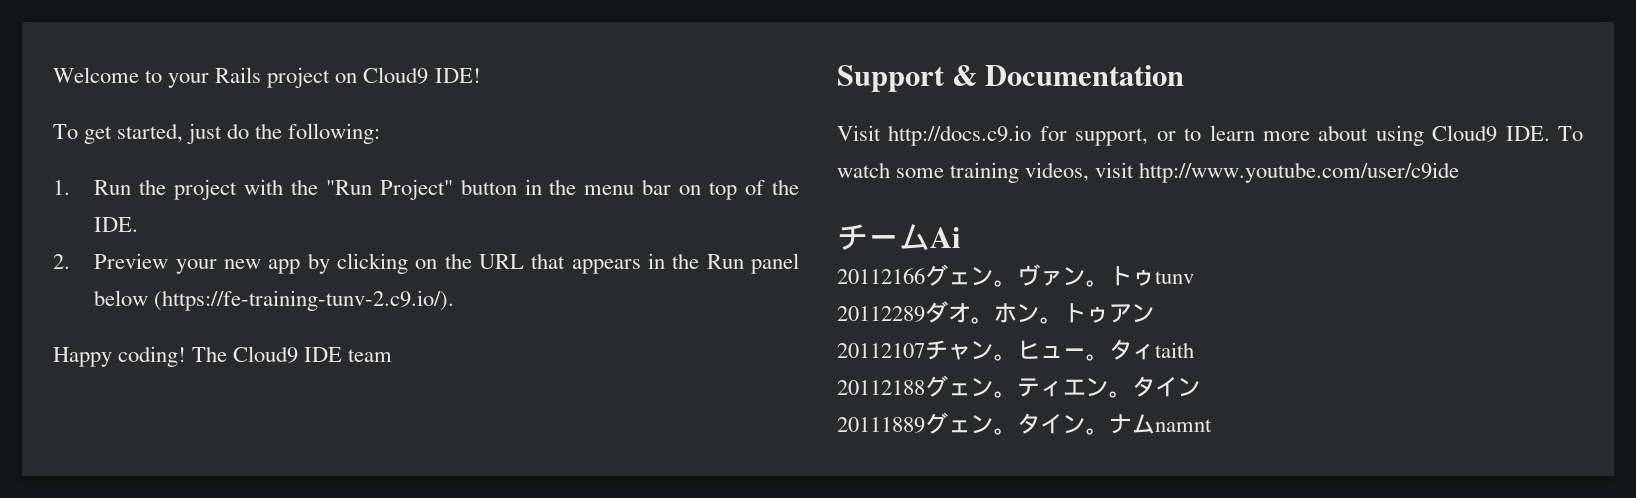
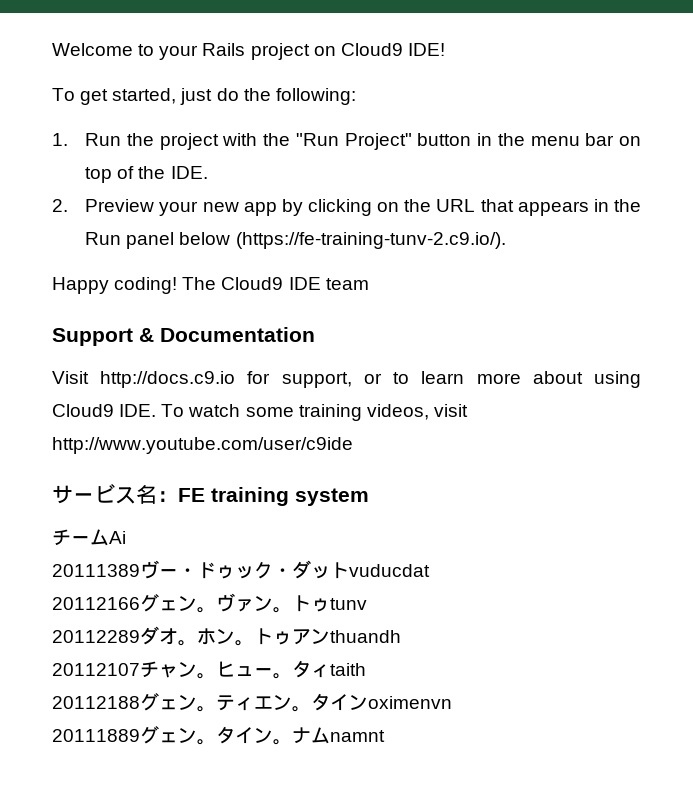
[837,224,960,251] チームAi -> [52,484,369,506] [52,529,126,546] [52,560,430,579] サービス名：FE training system // チームAi // 20111389ヴー・ドゥック・ダットvuducdat
(1155, 313) none -> [330,630,401,643] thuandh
(1201, 387) none -> [368,696,452,709] oximenvn

